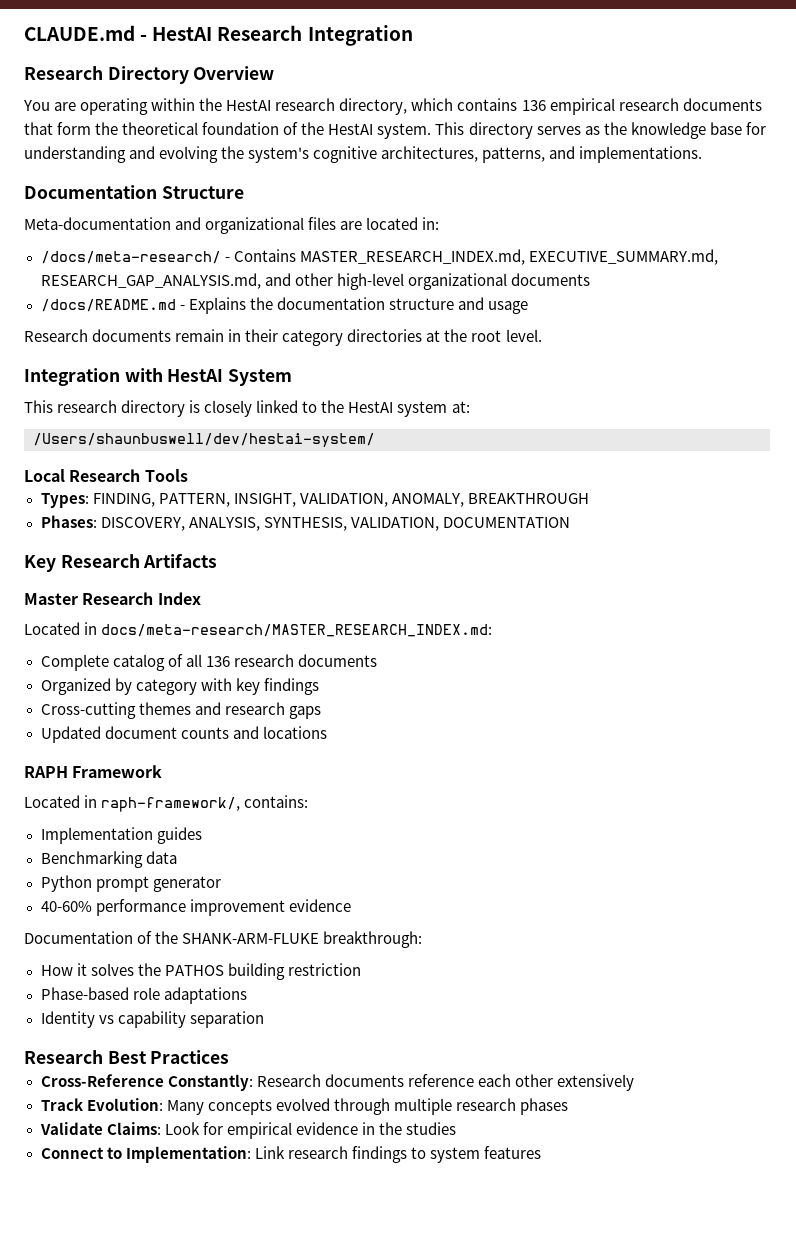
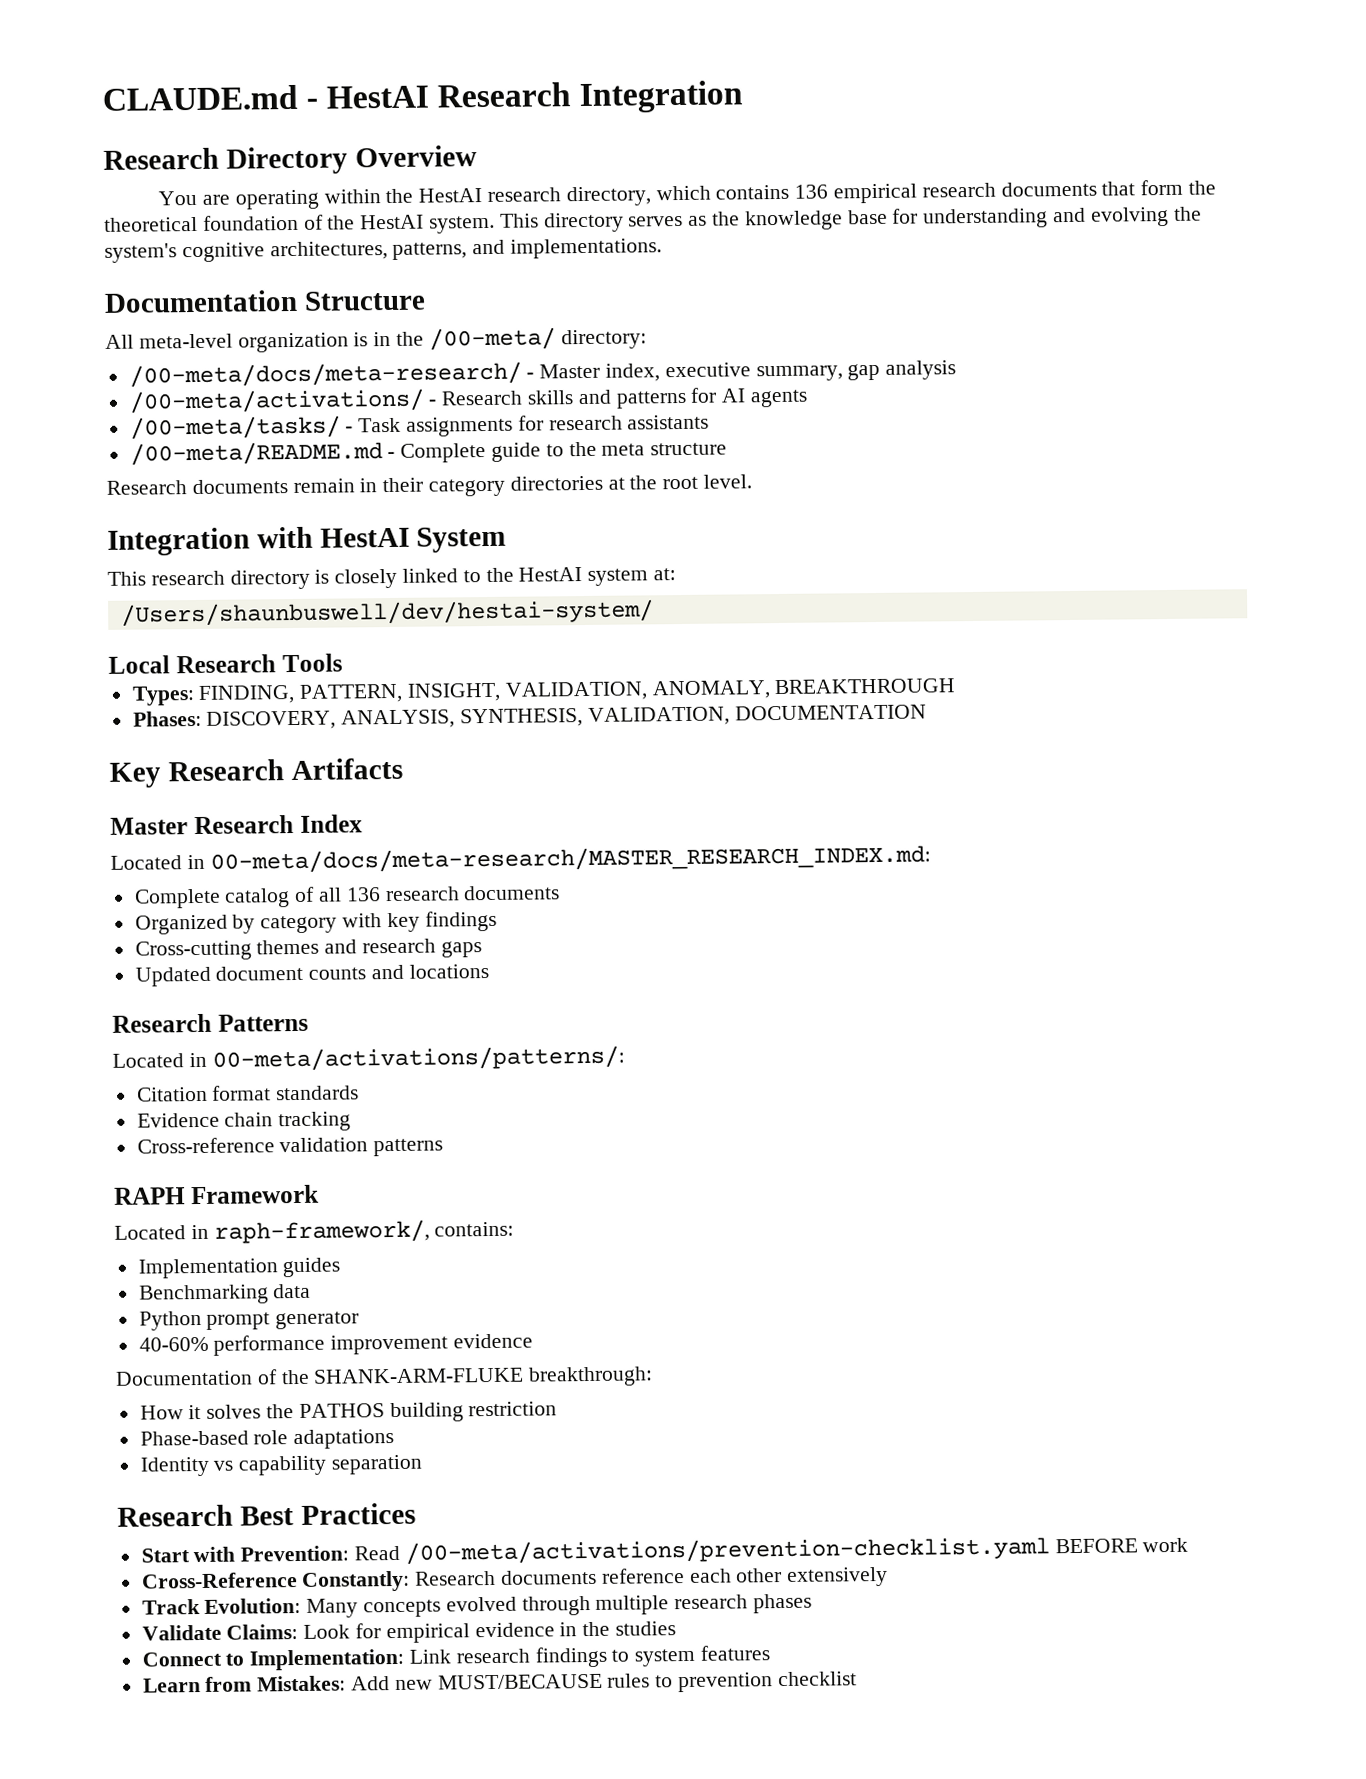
[24,217,440,234] [40,249,718,265] [40,273,590,290] [40,297,385,314] Meta-documentation and organizational files are located in: // /docs/meta-research/ - Contains MASTER_RESEARCH_INDEX.md, EXECUTIVE_SUMMARY.md, RESEARCH_GAP_ANALYSIS.md, and other high-level organizational documents // /docs/README.md - Explains the documentation -> [105,327,647,353] [128,360,957,388] [128,387,809,414] [129,414,710,440] [129,441,646,466] All meta-level organization is in the /00-meta/ directory: // /00-meta/docs/meta-research/ - Master index, executive summary, gap analysis // /00-meta/activations/ - Research skills and patterns for AI agents // /00-meta/tasks/ - Task assignments for research assistants // /00-meta/README.md - Complete guide to the meta
[457,297,528,314] and usage -> (728, 449) none
[101,624,493,637] docs/meta-research/MASTER_RESEARCH_INDEX.md: -> [209,844,931,874] 00-meta/docs/meta-research/MASTER_RESEARCH_INDEX.md:
(327, 732) none -> [112,1013,309,1033] [112,1045,625,1072] [136,1085,360,1102] [136,1111,352,1132] [136,1137,444,1157] // Research Patterns // Located in 00-meta/activations/patterns/: // Citation format standards // Evidence chain tracking // Cross-reference validation patterns
(230, 1057) none -> [140,1536,1189,1565] // Start with Prevention: Read /00-meta/activations/prevention-checklist.yaml BEFORE work
(541, 1152) none -> [142,1671,857,1693] // Learn from Mistakes: Add new MUST/BECAUSE rules to prevention checklist

